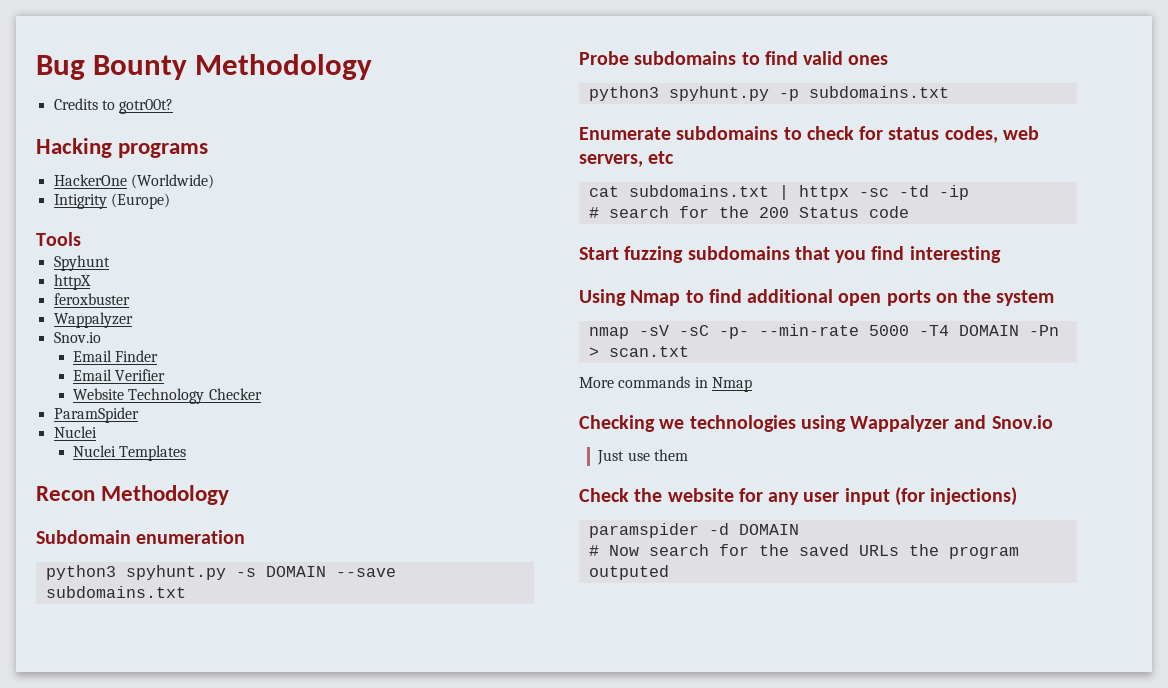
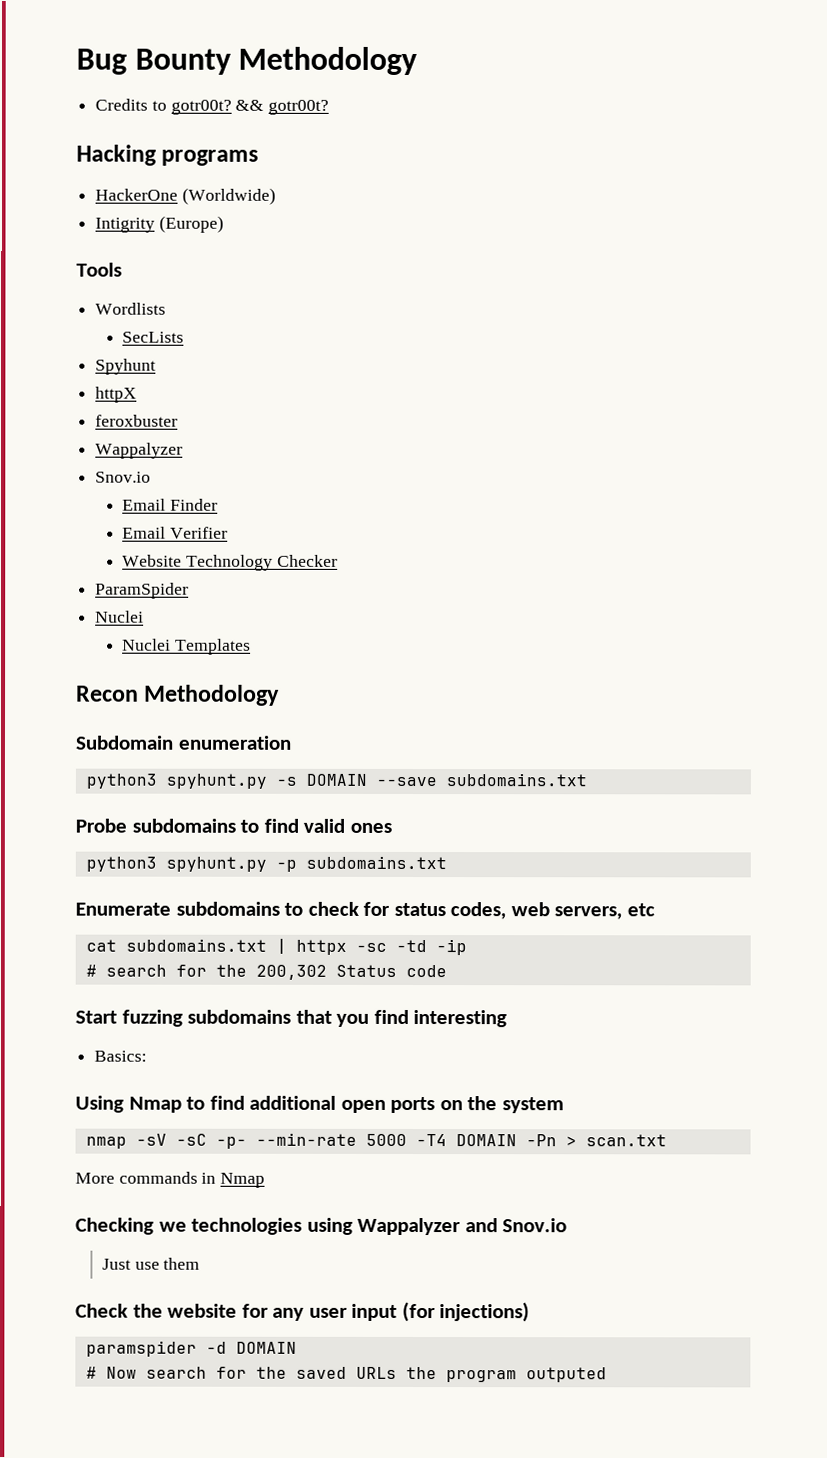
(174, 106) none -> [235,99,330,115] && gotr00t?
(81, 239) none -> [95,302,167,315] [122,331,185,343] // Wordlists // SecLists
[758,207,789,218] 200 -> [255,964,327,980] 200,302
(1001, 254) none -> [94,1050,148,1062] // Basics:

